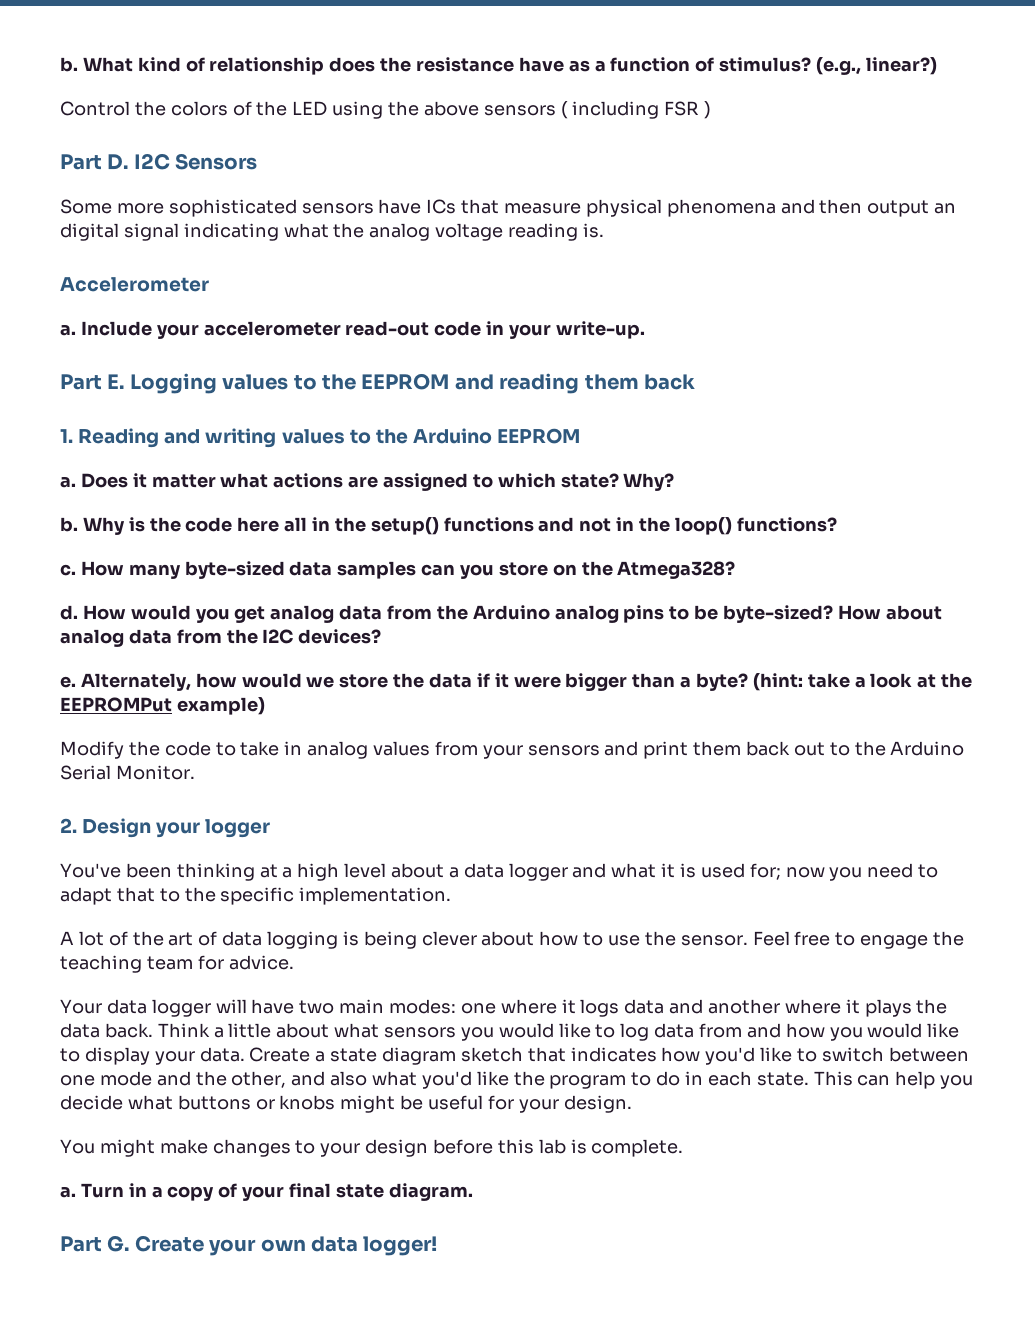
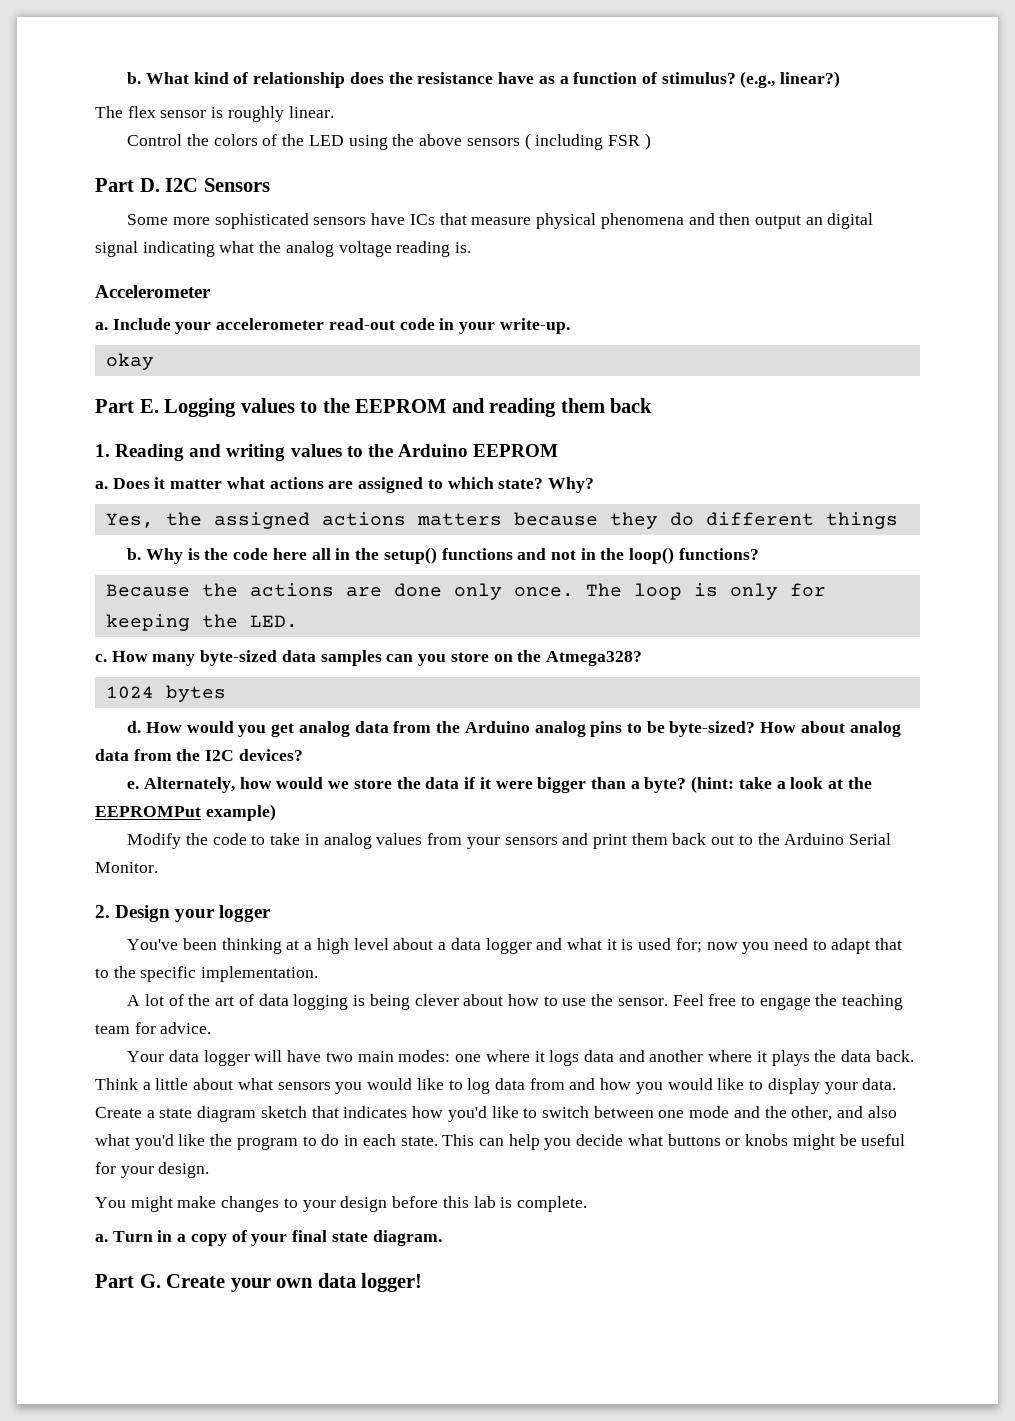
(937, 66) none -> [95,106,334,122] // The flex sensor is roughly linear.
(645, 330) none -> [105,353,154,370] // okay
(675, 482) none -> [105,512,898,529] // Yes, the assigned actions matters because they do different things
(837, 524) none -> [105,583,826,600] [105,614,298,631] // Because the actions are done only once. The loop is only for keeping the LED.
(736, 570) none -> [105,685,226,702] // 1024 bytes

